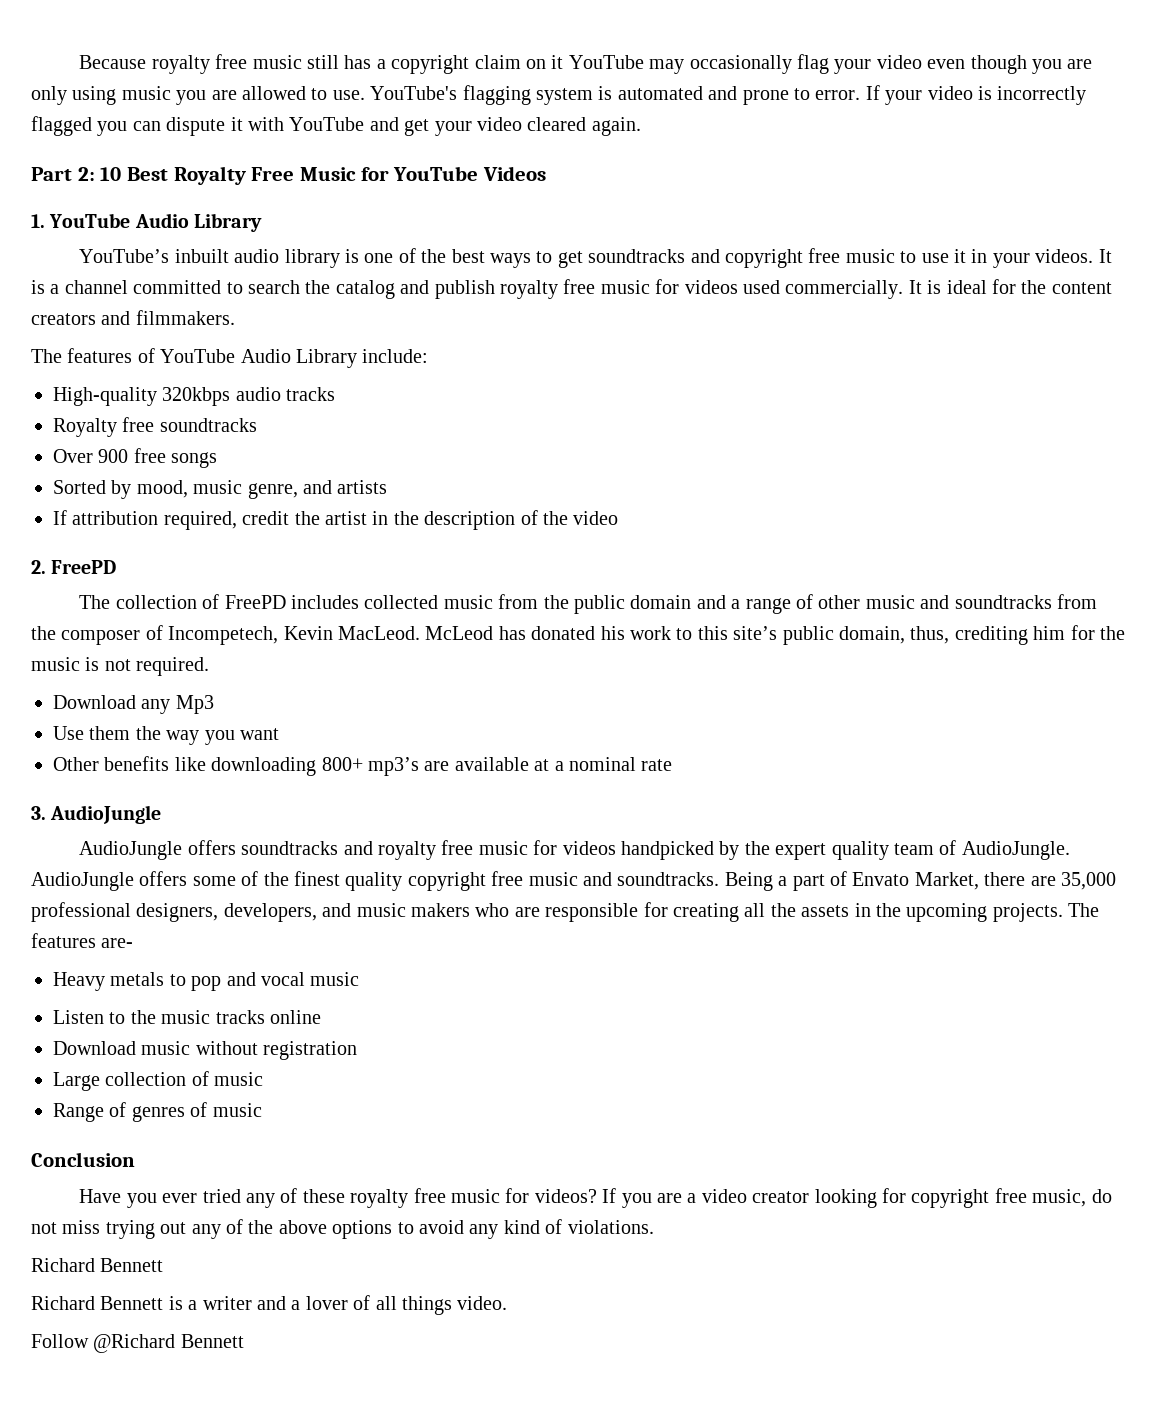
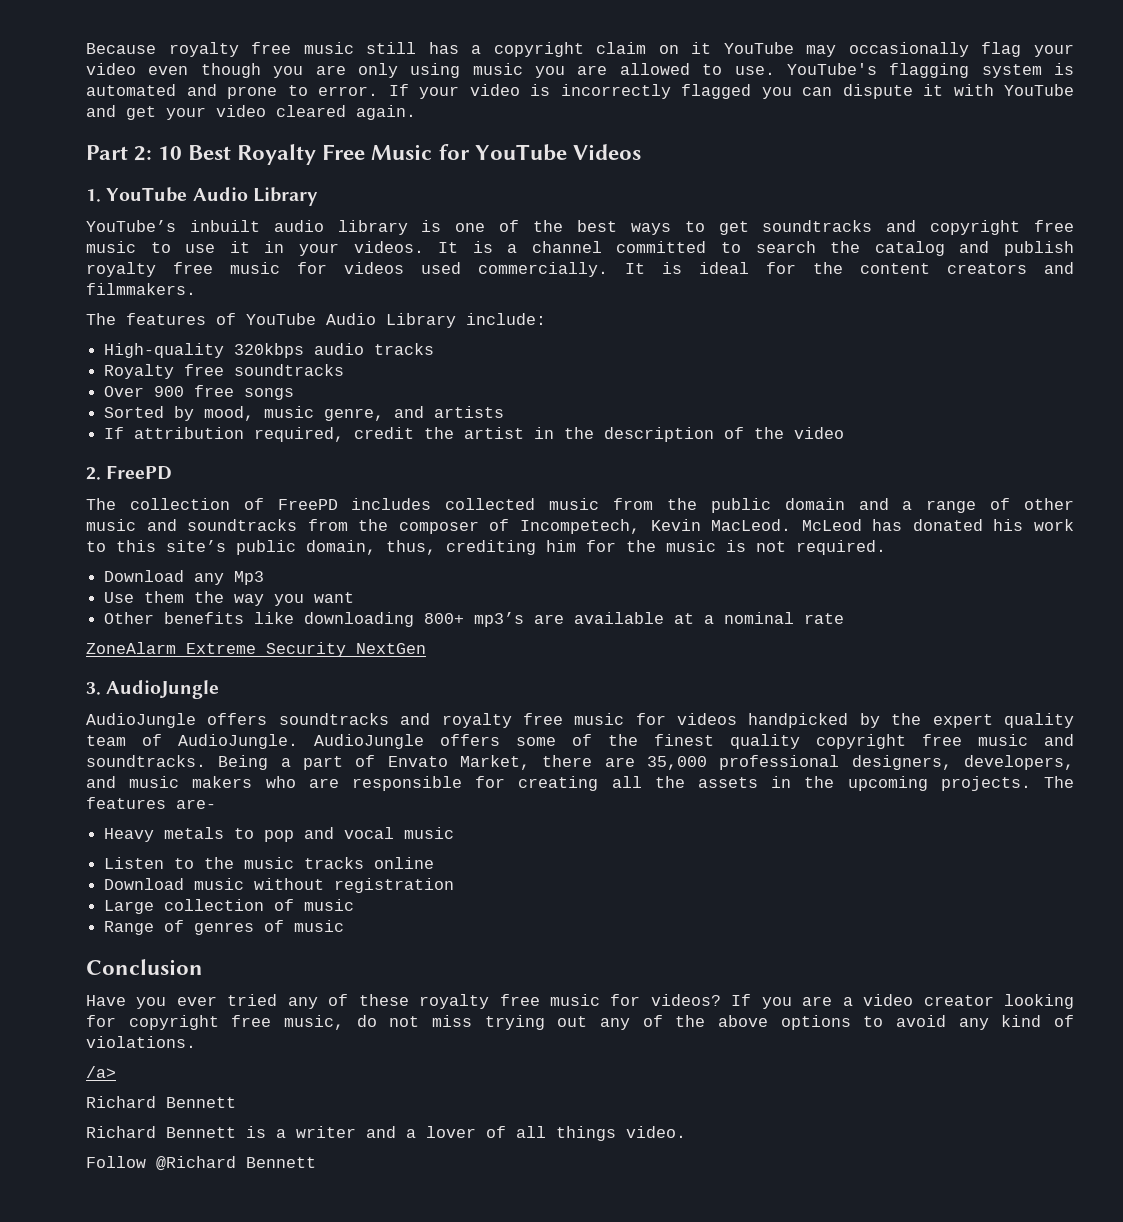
(673, 765) none -> [86,642,426,657] // ZoneAlarm Extreme Security NextGen
(654, 1227) none -> [86,1066,116,1078] // /a>

